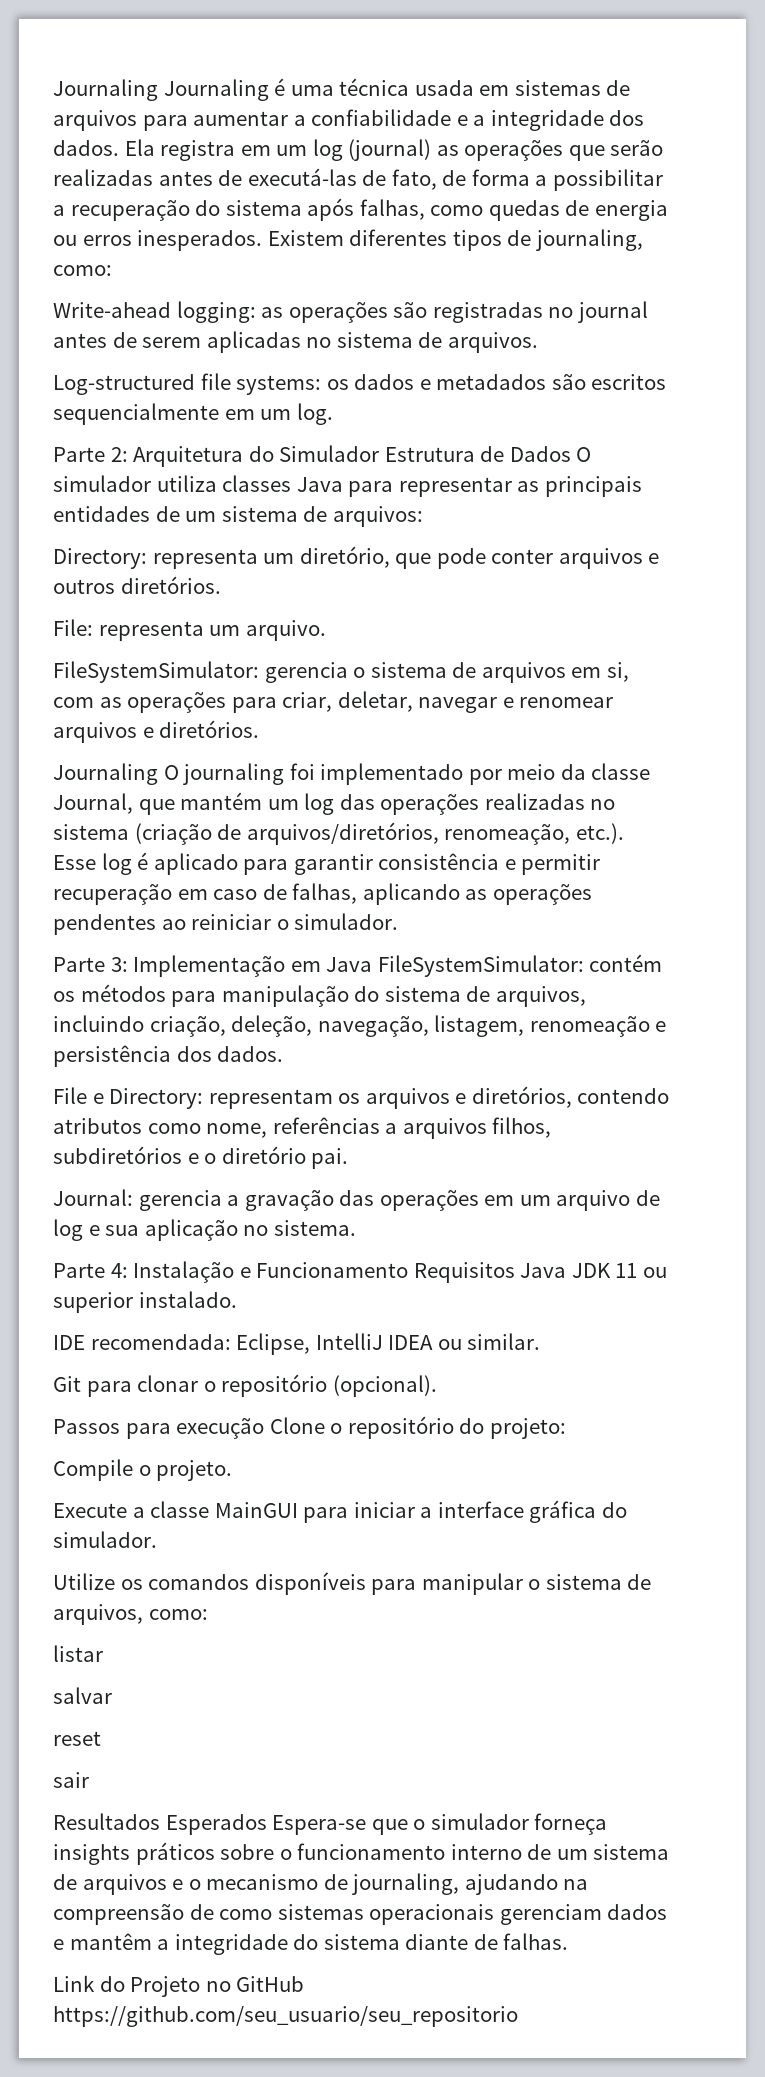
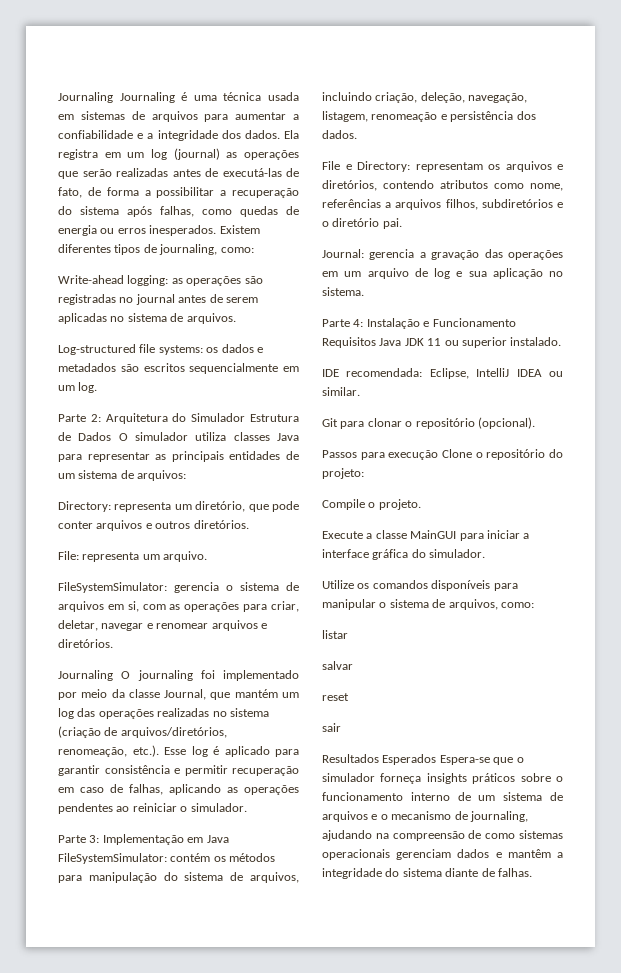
[53,1975,305,1997] [53,2006,518,2027] // Link do Projeto no GitHub https://github.com/seu_usuario/seu_repositorio -> (532, 872) none

